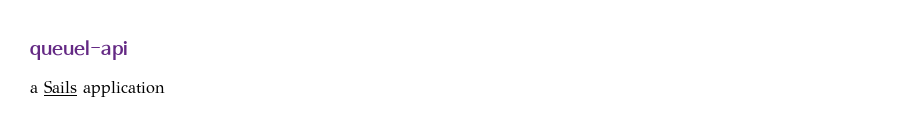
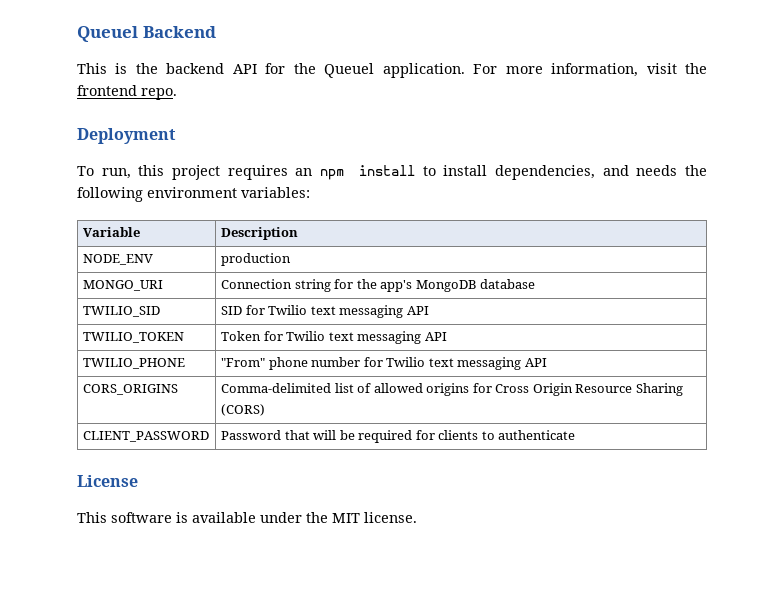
[30,40,128,60] [30,80,165,97] queuel-api // a Sails application -> [77,26,216,42] [77,63,707,78] [77,85,177,100] [77,128,176,144] [77,165,707,180] [77,187,310,202] [82,227,140,237] [220,227,298,240] [82,254,153,265] [220,253,291,266] [82,280,163,291] [220,279,536,292] [82,306,160,317] [220,305,429,318] [82,332,184,343] [220,331,447,344] [82,358,185,369] [220,357,547,370] [82,384,178,395] [220,383,683,396] [220,404,265,416] [82,431,209,442] [220,430,576,443] [77,475,138,487] [77,512,417,523] Queuel Backend // This is the backend API for the Queuel application. For more information, visit the frontend repo. // Deployment // To run, this project requires an npm install to install dependencies, and needs the following environment variables: // Variable | Description // NODE_ENV | production // MONGO_URI | Connection string for the app's MongoDB database // TWILIO_SID | SID for Twilio text messaging API // TWILIO_TOKEN | Token for Twilio text messaging API // TWILIO_PHONE | "From" phone number for Twilio text messaging API // CORS_ORIGINS | Comma-delimited list of allowed origins for Cross Origin Resource Sharing (CORS) // CLIENT_PASSWORD | Password that will be required for clients to authenticate // License // This software is available under the MIT license.

